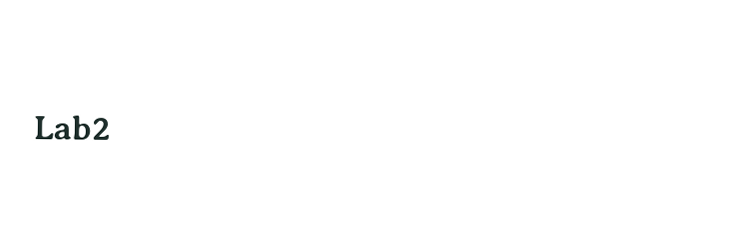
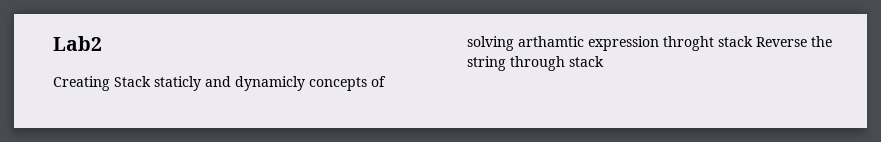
(111, 127) none -> [53,76,386,91] [467,36,832,51] [467,56,604,71] // Creating Stack staticly and dynamicly concepts of solving arthamtic expression throght stack Reverse the string through stack

